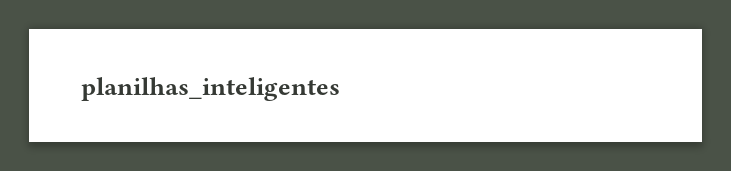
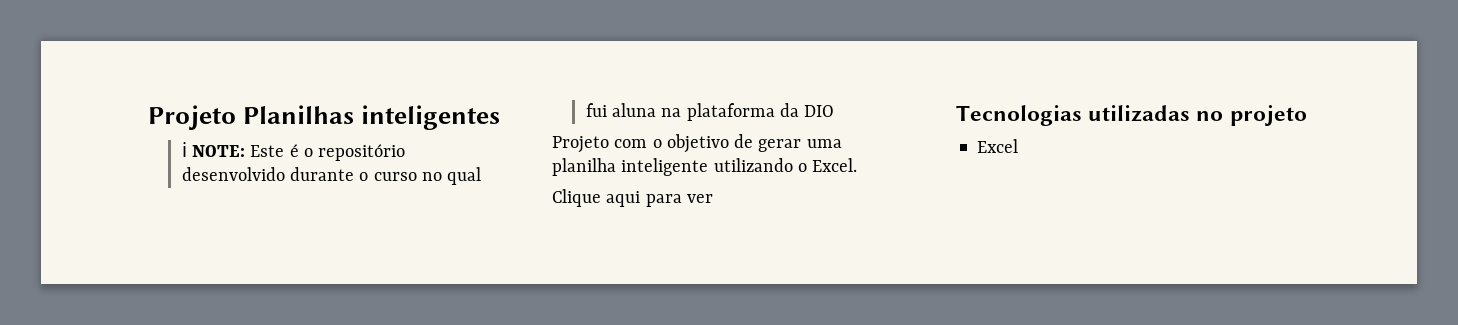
[81,77,340,101] planilhas_inteligentes -> [148,105,501,130] [181,142,406,161] [181,167,482,185] [585,103,835,121] [552,134,842,153] [552,158,858,176] [552,189,713,207] [956,105,1307,126] [977,139,1019,153] Projeto Planilhas inteligentes // ℹ NOTE: Este é o repositório desenvolvido durante o curso no qual fui aluna na plataforma da DIO // Projeto com o objetivo de gerar uma planilha inteligente utilizando o Excel. // Clique aqui para ver // Tecnologias utilizadas no projeto // Excel

